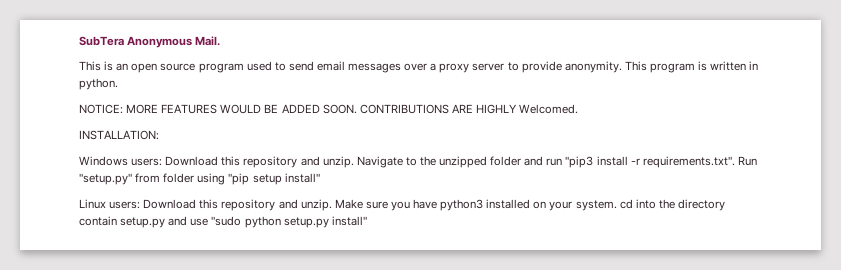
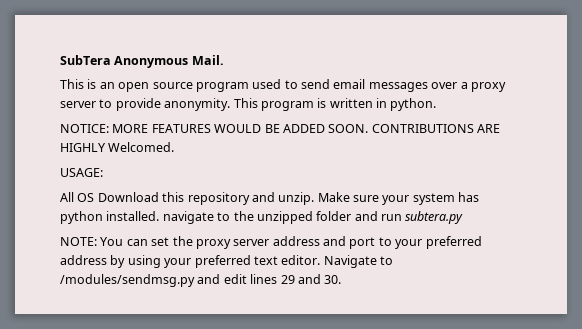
[79,130,159,140] [79,156,757,168] [79,173,320,185] [79,199,141,209] INSTALLATION: // Windows users: Download this repository and unzip. Navigate to the unzipped folder and run "pip3 install -r requirements.txt". Run "setup.py" from folder using "pip setup install" // Linux users: -> [60,168,103,177] [60,192,95,202] USAGE: // All OS
[390,199,725,211] [79,216,367,228] you have python3 installed on your system. cd into the directory contain setup.py and use "sudo python setup.py install" -> [382,192,480,205] [60,211,464,224] [60,236,482,249] [60,255,393,268] [60,274,342,287] your system has python installed. navigate to the unzipped folder and run subtera.py // NOTE: You can set the proxy server address and port to your preferred address by using your preferred text editor. Navigate to /modules/sendmsg.py and edit lines 29 and 30.

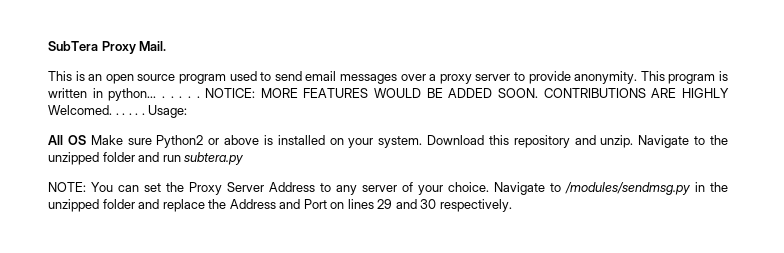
[114,56,189,68] Anonymous -> [101,41,136,54] Proxy
[390,98,437,111] python. // -> [108,88,200,101] python... . . . . .
[60,168,103,177] [60,192,95,202] // USAGE: // All OS -> [115,105,188,118] [48,135,423,148] . . . . . Usage: // All OS Make sure Python2 or above is installed on your system.
[317,192,480,205] [60,211,214,224] Make sure your system has python installed. navigate -> [638,135,690,148] Navigate
[195,236,482,249] [60,255,393,268] [60,274,247,287] proxy server address and port to your preferred address by using your preferred text editor. Navigate to /modules/sendmsg.py and edit -> [189,182,728,195] [48,199,345,212] Proxy Server Address to any server of your choice. Navigate to /modules/sendmsg.py in the unzipped folder and replace the Address and Port on
[324,275,342,284] 30. -> [420,199,512,212] 30 respectively.

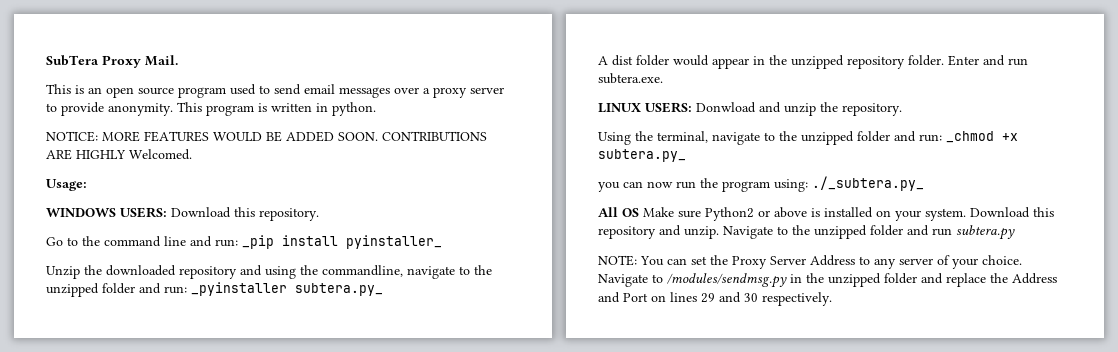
[108,88,200,101] python... . . . . . -> [332,102,376,116] python. //
[115,105,188,118] . . . . . Usage: -> [46,179,87,191] [46,207,319,221] [46,235,442,249] [46,265,492,279] [46,282,383,297] [598,55,1028,69] [598,73,663,84] [598,102,902,116] [598,131,1018,145] [598,149,686,162] [598,176,924,192] // Usage: // WINDOWS USERS: Download this repository. // Go to the command line and run: _pip install pyinstaller_ // Unzip the downloaded repository and using the commandline, navigate to the unzipped folder and run: _pyinstaller subtera.py_ // A dist folder would appear in the unzipped repository folder. Enter and run subtera.exe. // LINUX USERS: Donwload and unzip the repository. // Using the terminal, navigate to the unzipped folder and run: _chmod +x subtera.py_ // you can now run the program using: ./_subtera.py_

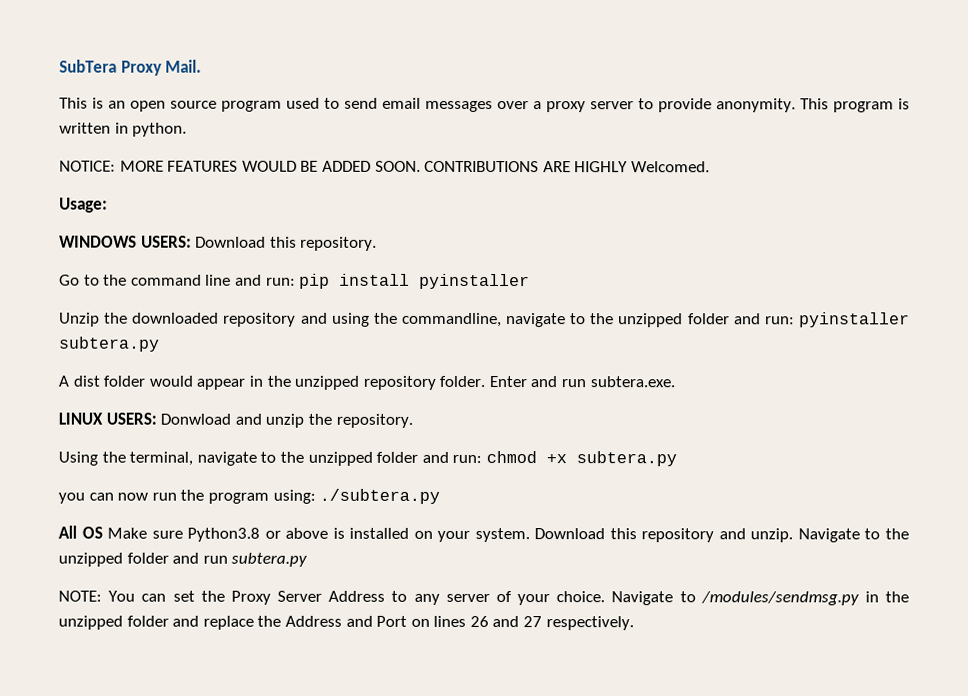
[242,235,442,249] _pip install pyinstaller_ -> [299,273,531,290] pip install pyinstaller
[191,282,383,296] _pyinstaller subtera.py_ -> [798,312,910,328] [58,336,160,352] pyinstaller subtera.py
[946,131,1018,143] [598,149,686,162] _chmod +x subtera.py_ -> [485,451,677,467] chmod +x subtera.py
[812,176,924,191] ./_subtera.py_ -> [319,488,441,504] ./subtera.py
[705,207,754,221] Python2 -> [187,527,261,542] Python3.8
[701,292,758,303] 29 and 30 -> [469,615,543,628] 26 and 27

